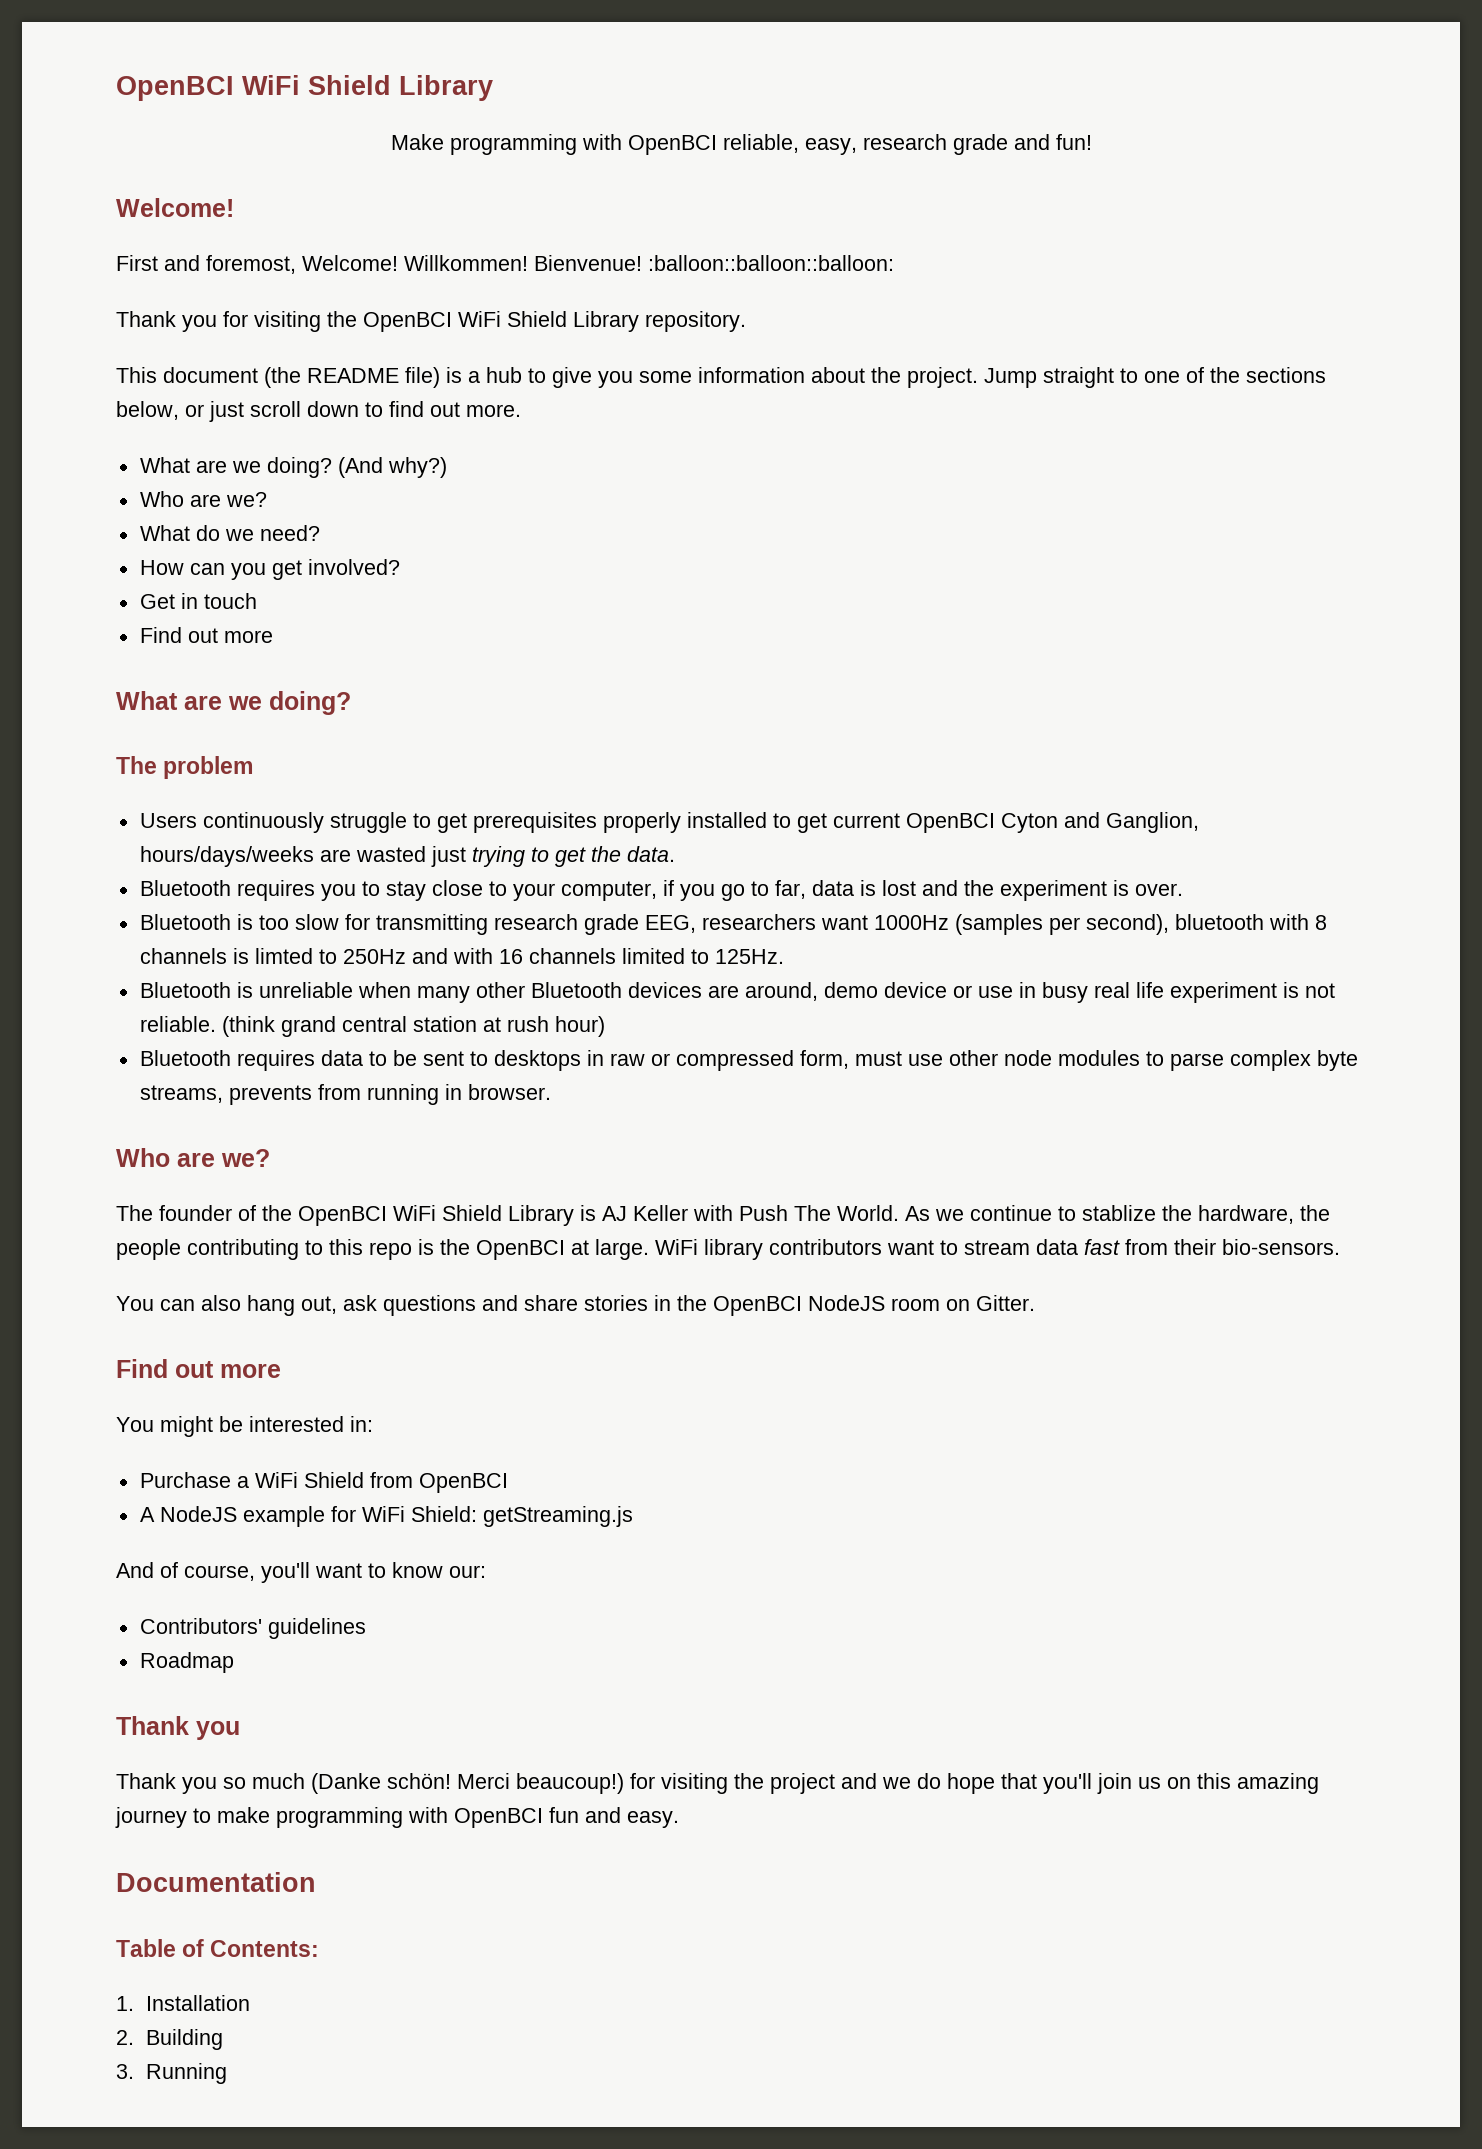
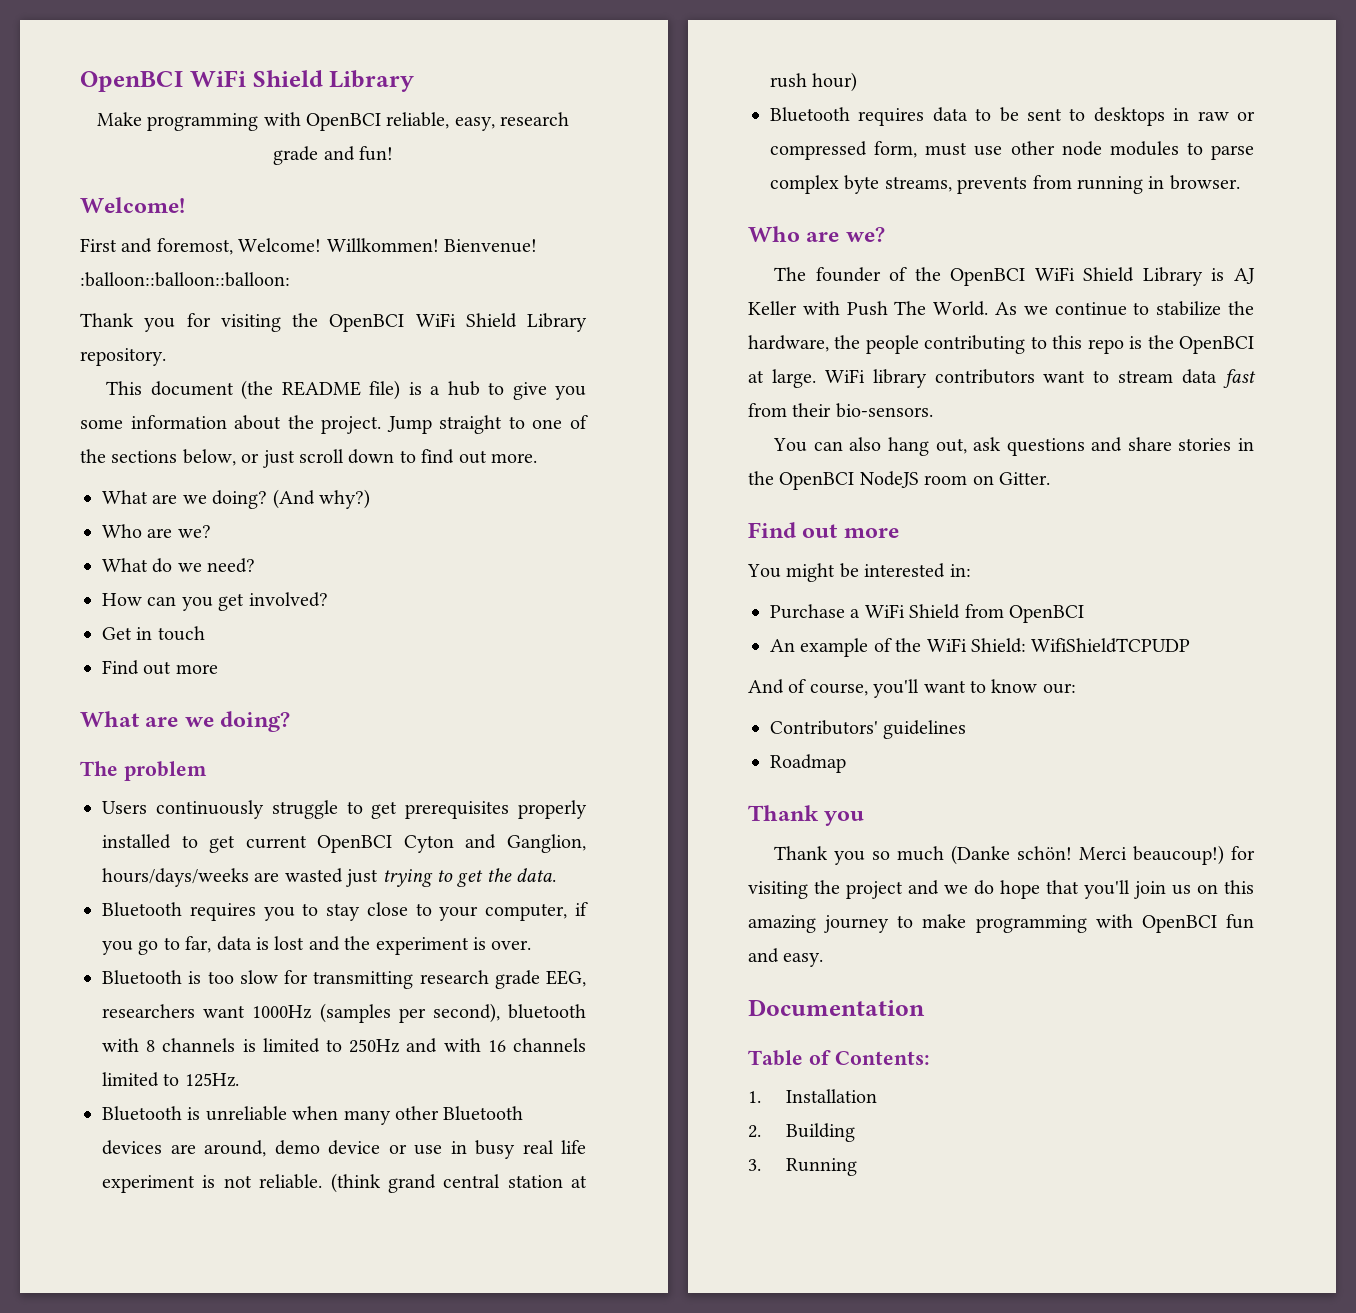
[254,948,313,964] limted -> [262,1038,320,1053] limited
[1082,1205,1156,1221] stablize -> [1156,301,1222,316] stabilize
[139,1506,356,1527] A NodeJS example for -> [770,638,922,657] An example of the
[482,1506,633,1527] getStreaming.js -> [1031,638,1191,653] WifiShieldTCPUDP

